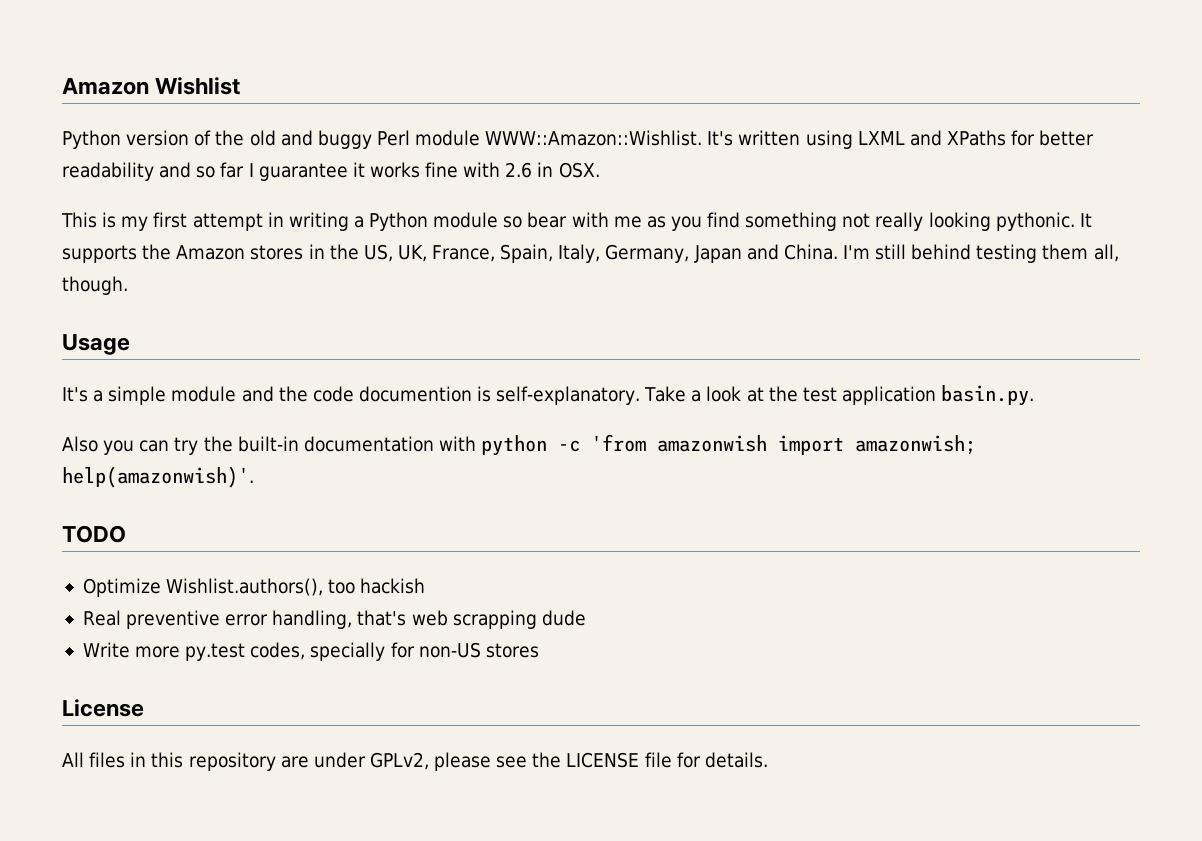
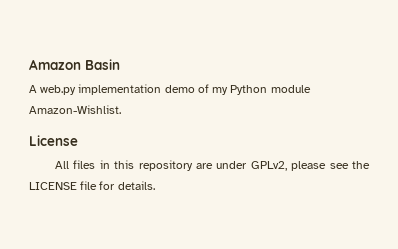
[62,77,241,95] [62,130,1095,149] [62,162,600,181] [61,212,1092,231] [62,244,1119,263] [62,276,128,295] [62,334,130,355] [62,385,1035,406] [62,434,977,456] [62,466,254,488] [62,525,126,543] [82,578,426,597] [82,610,586,629] [82,642,539,661] Amazon Wishlist // Python version of the old and buggy Perl module WWW::Amazon::Wishlist. It's written using LXML and XPaths for better readability and so far I guarantee it works fine with 2.6 in OSX. // This is my first attempt in writing a Python module so bear with me as you find something not really looking pythonic. It supports the Amazon stores in the US, UK, France, Spain, Italy, Germany, Japan and China. I'm still behind testing them all, though. // Usage // It's a simple module and the code documention is self-explanatory. Take a look at the test application basin.py. // Also you can try the built-in documentation with python -c 'from amazonwish import amazonwish; help(amazonwish)'. // TODO // Optimize Wishlist.authors(), too hackish // Real preventive error handling, that's web scrapping dude // Write more py.test codes, specially for non-US stores -> [29,59,120,70] [29,84,311,95] [29,105,121,114] Amazon Basin // A web.py implementation demo of my Python module Amazon-Wishlist.

